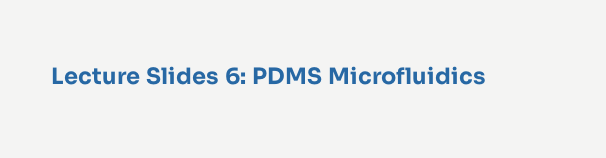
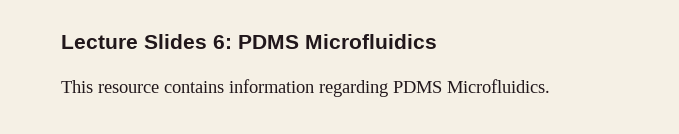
(487, 75) none -> [61,79,550,97] // This resource contains information regarding PDMS Microfluidics.

